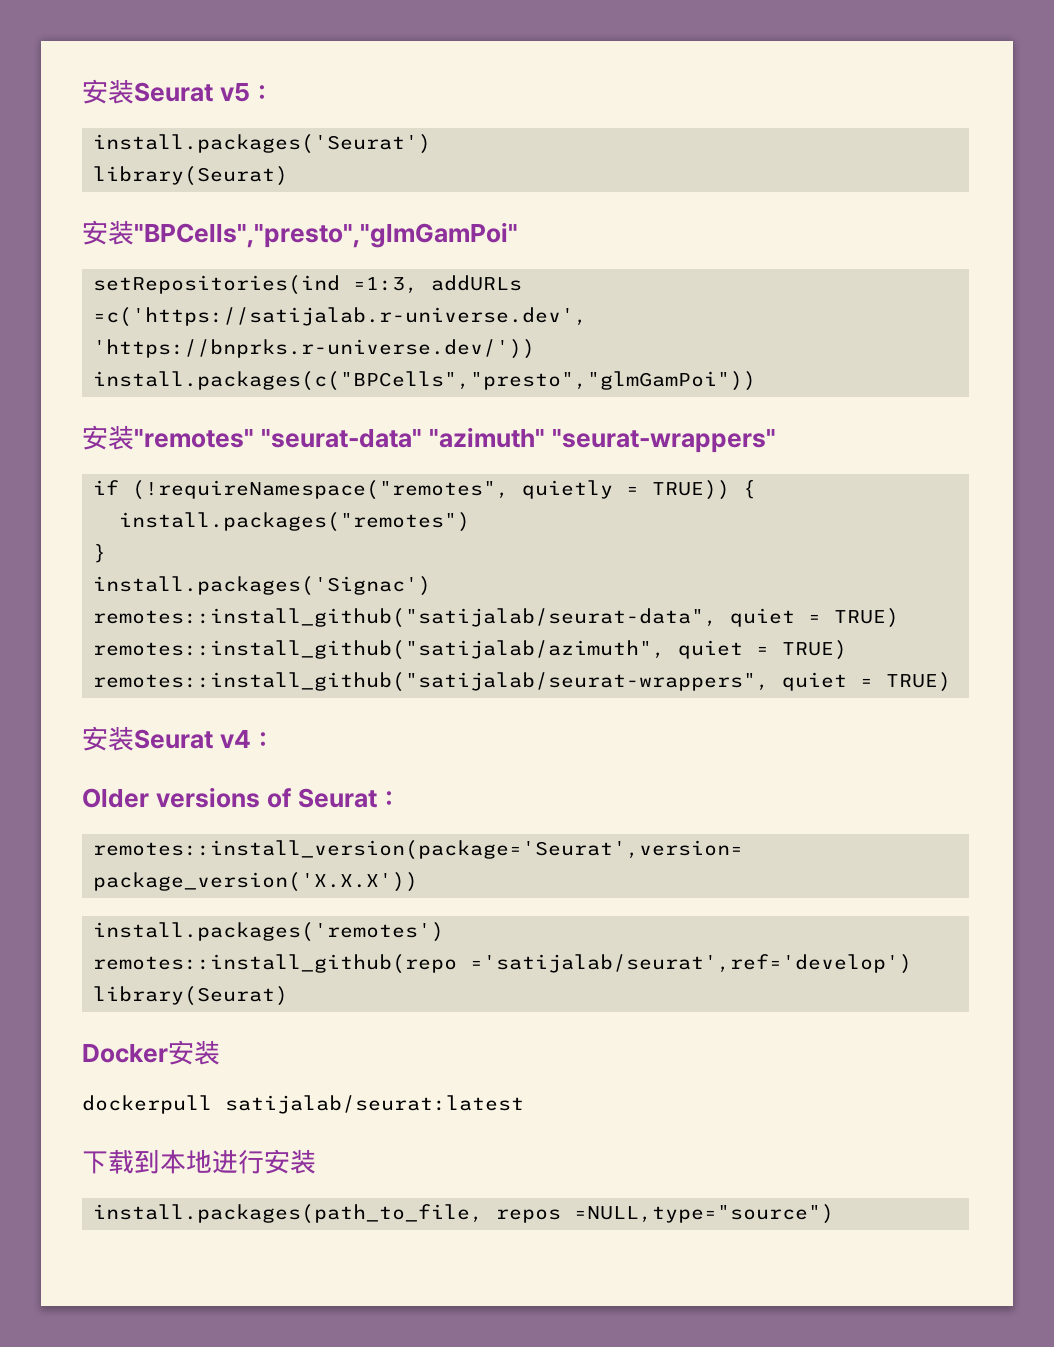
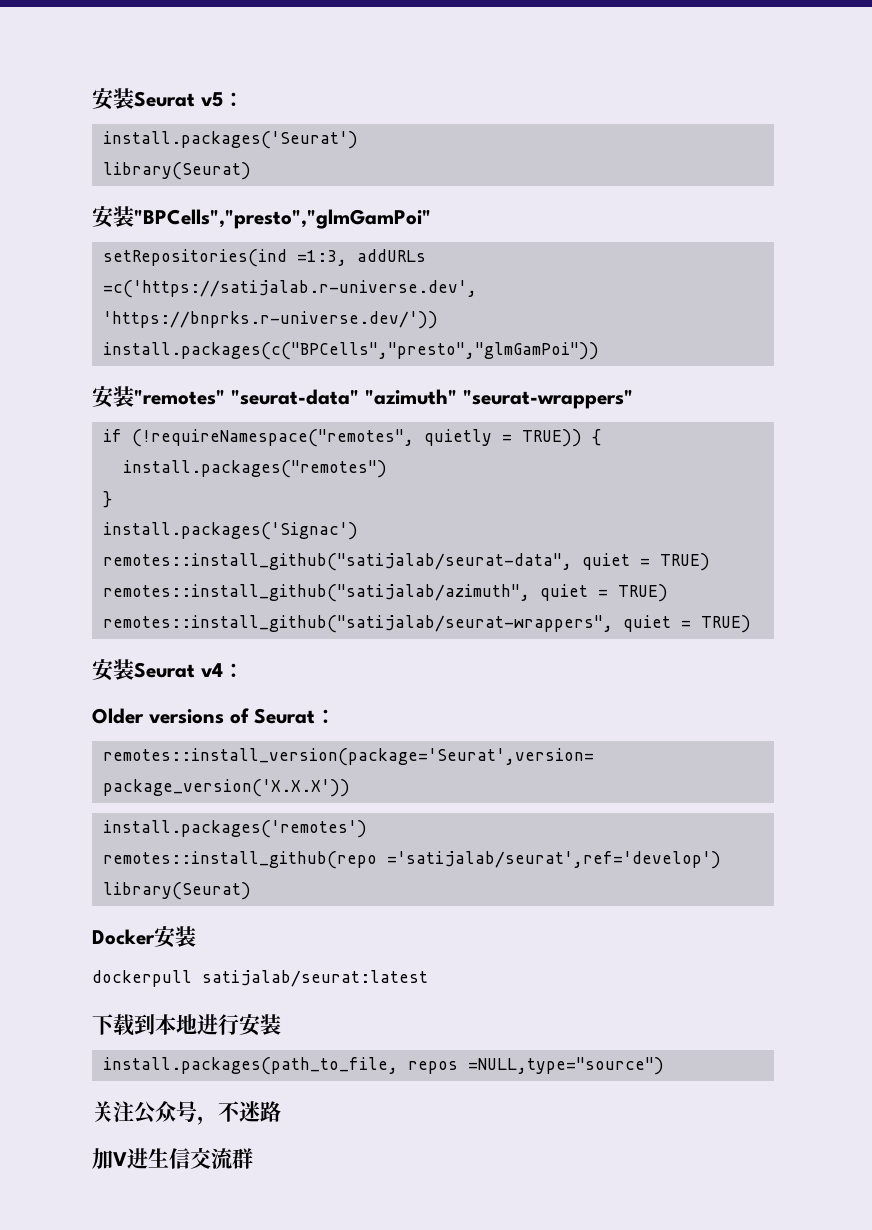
(834, 1214) none -> [92,1101,281,1125] [92,1147,253,1169] // 关注公众号，不迷路 // 加V进生信交流群

